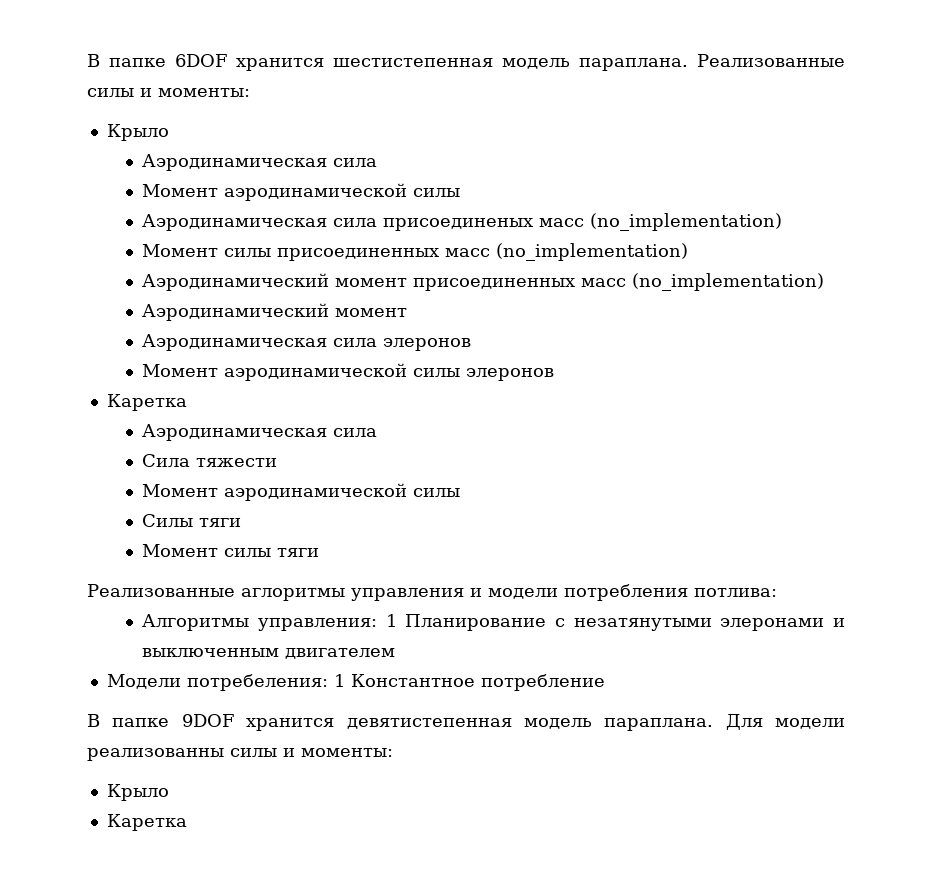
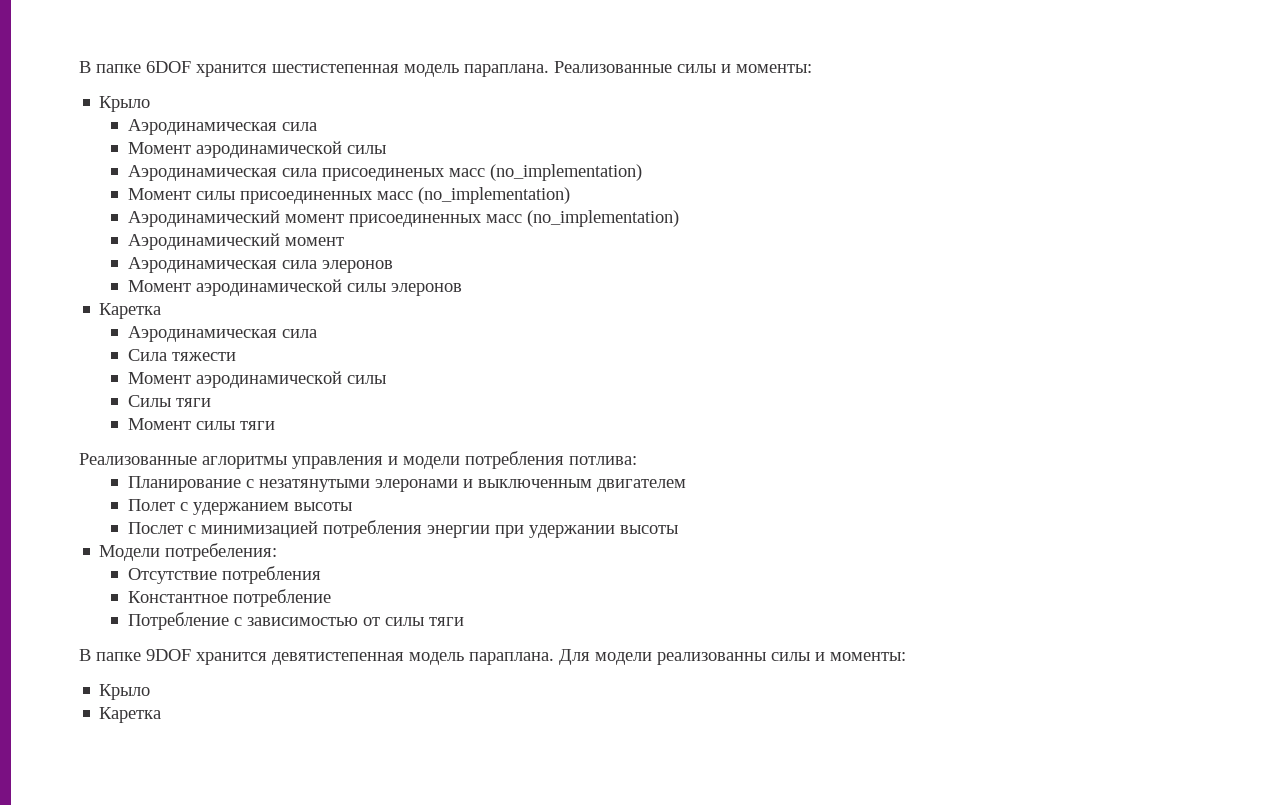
[142,614,397,631] Алгоритмы управления: 1 -> (637, 460) none
(396, 653) none -> [127,499,352,515] [127,520,678,538] // Полет с удержанием высоты // Послет с минимизацией потребления энергии при удержании высоты
[333,674,345,687] 1 -> [127,566,321,584] // Отсутствие потребления //
(605, 682) none -> [127,612,464,630] // Потребление с зависимостью от силы тяги

